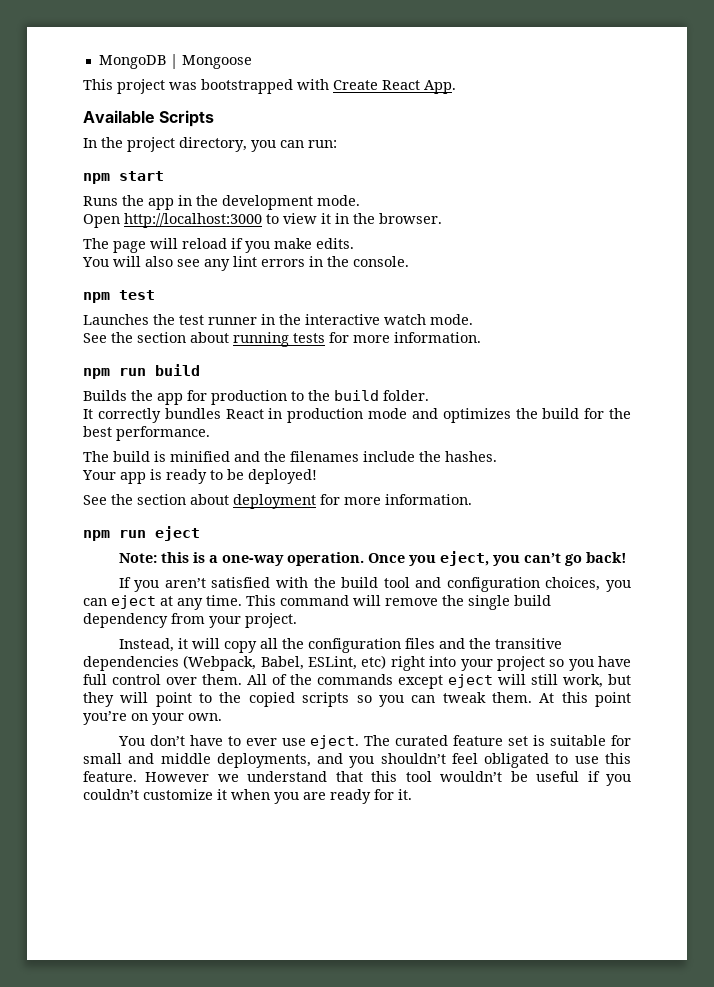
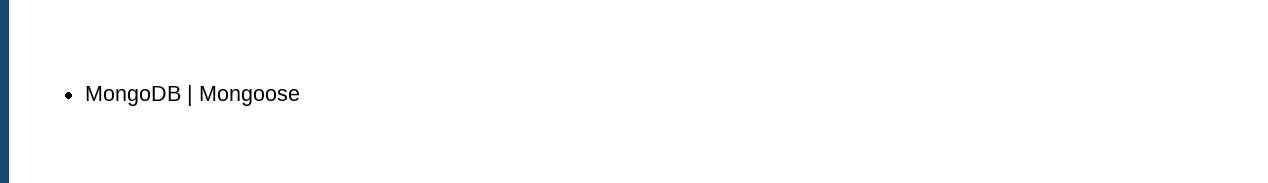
[83,79,456,94] [83,110,215,127] [83,137,337,152] [83,171,164,184] [83,195,360,210] [83,213,442,228] [83,238,354,253] [82,256,409,271] [83,290,155,303] [83,314,473,325] [83,332,481,347] [83,364,200,379] [83,390,429,405] [83,408,631,423] [83,426,210,441] [83,451,497,462] [82,469,317,484] [83,494,472,509] [83,526,200,541] [118,551,627,566] [118,577,632,592] [83,595,551,610] [83,613,297,628] [118,638,562,653] [83,655,632,671] [83,674,631,689] [83,692,631,707] [83,711,222,725] [117,735,632,749] [83,753,631,768] [83,771,631,786] [83,789,412,804] // This project was bootstrapped with Create React App. // Available Scripts // In the project directory, you can run: // npm start // Runs the app in the development mode. // Open http://localhost:3000 to view it in the browser. // The page will reload if you make edits. // You will also see any lint errors in the console. // npm test // Launches the test runner in the interactive watch mode. // See the section about running tests for more information. // npm run build // Builds the app for production to the build folder. // It correctly bundles React in production mode and optimizes the build for the best performance. // The build is minified and the filenames include the hashes. // Your app is ready to be deployed! // See the section about deployment for more information. // npm run eject // Note: this is a one-way operation. Once you eject, you can’t go back! // If you aren’t satisfied with the build tool and configuration choices, you can eject at any time. This command will remove the single build dependency from your project. // Instead, it will copy all the configuration files and the transitive dependencies (Webpack, Babel, ESLint, etc) right into your project so you have full control over them. All of the commands except eject will still work, but they will point to the copied scripts so you can tweak them. At this point you’re on your own. // You don’t have to ever use eject. The curated feature set is suitable for small and middle deployments, and you shouldn’t feel obligated to use this feature. However we understand that this tool wouldn’t be useful if you couldn’t customize it when you are ready for it. -> (300, 96) none

